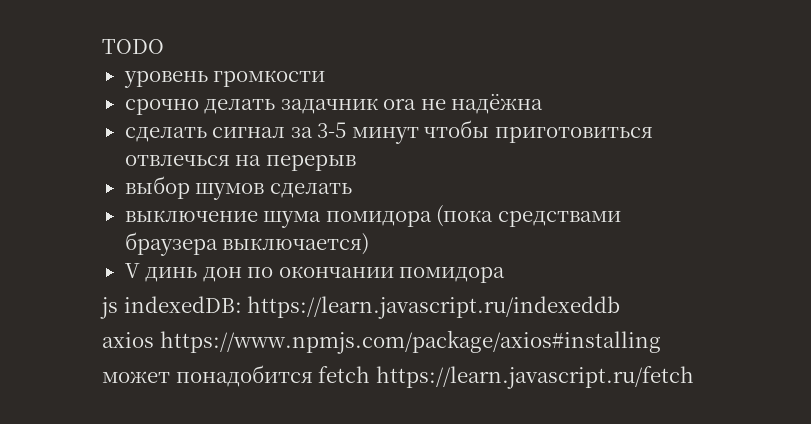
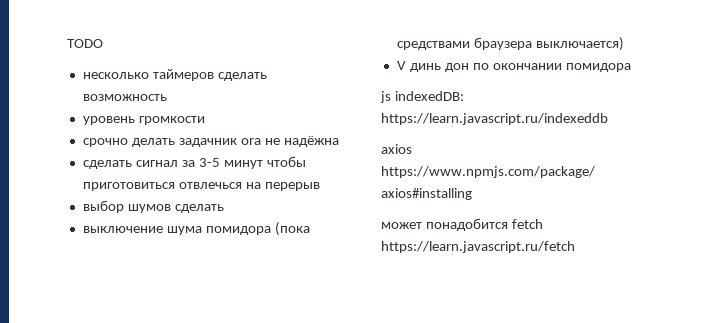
(164, 46) none -> [82,69,267,81] [82,94,167,101] // несколько таймеров сделать возможность

